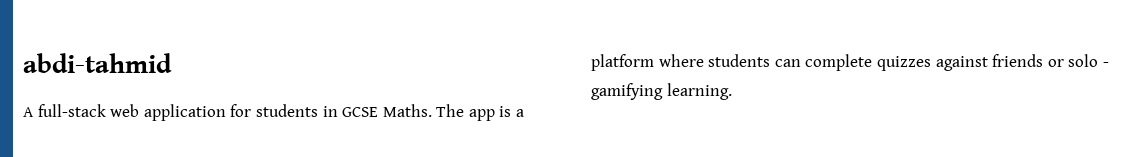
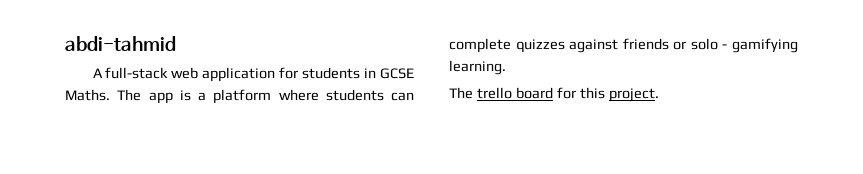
(732, 91) none -> [449,87,659,102] // The trello board for this project.

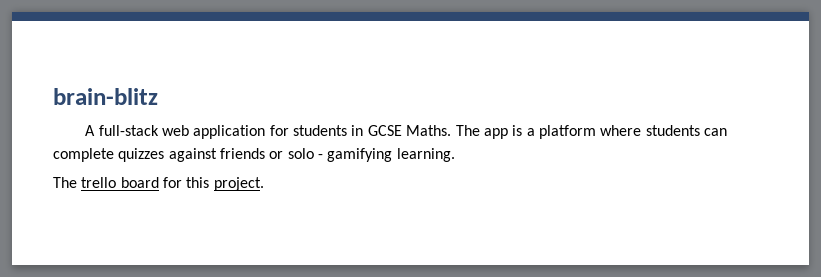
[65,36,176,51] abdi-tahmid -> [53,88,158,105] brain-blitz

